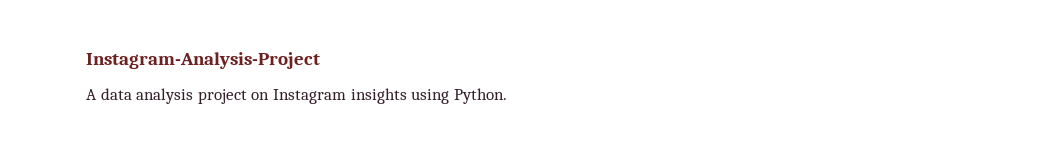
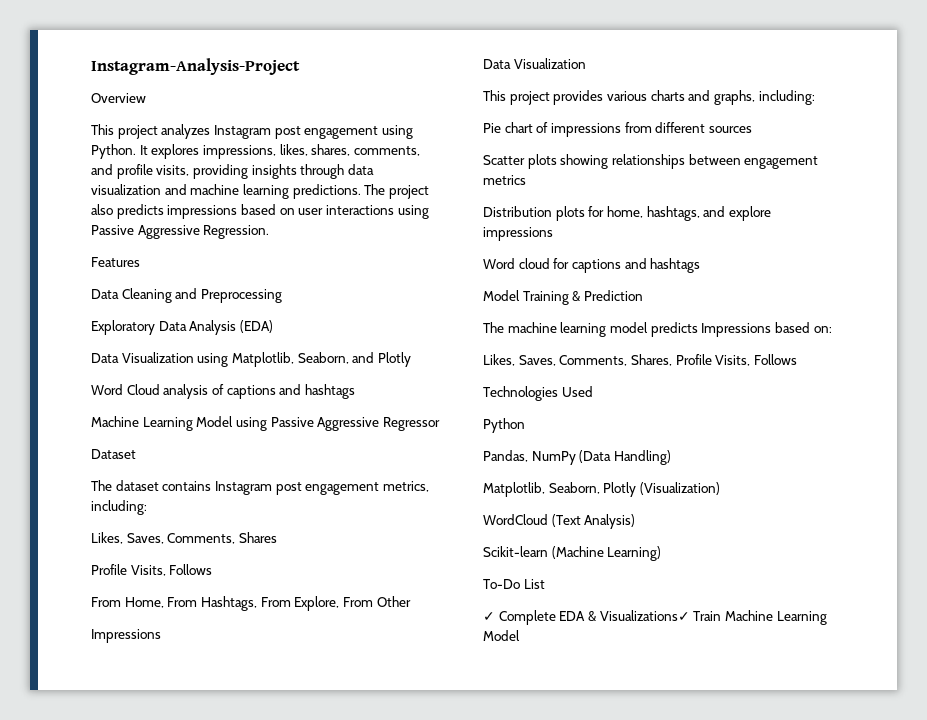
[86,88,507,104] A data analysis project on Instagram insights using Python. -> [91,93,146,103] [91,124,413,139] [91,144,420,159] [91,164,374,179] [91,184,429,199] [91,204,429,219] [91,225,270,239] [91,257,140,267] [91,288,282,303] [91,320,273,335] [91,352,411,367] [91,384,355,399] [91,416,440,431] [91,449,136,459] [91,480,429,495] [91,500,147,515] [91,532,277,544] [91,564,213,576] [91,596,411,611] [91,629,161,643] [483,58,586,69] [483,90,815,105] [483,122,752,137] [483,154,819,169] [483,175,526,185] [483,206,771,221] [483,227,553,241] [483,258,701,273] [483,290,643,305] [483,322,832,337] [483,354,797,366] [483,386,593,401] [483,418,525,433] [483,450,671,465] [483,482,720,497] [483,514,636,529] [483,546,662,561] [483,579,545,589] [483,610,827,625] [483,630,520,641] Overview // This project analyzes Instagram post engagement using Python. It explores impressions, likes, shares, comments, and profile visits, providing insights through data visualization and machine learning predictions. The project also predicts impressions based on user interactions using Passive Aggressive Regression. // Features // Data Cleaning and Preprocessing // Exploratory Data Analysis (EDA) // Data Visualization using Matplotlib, Seaborn, and Plotly // Word Cloud analysis of captions and hashtags // Machine Learning Model using Passive Aggressive Regressor // Dataset // The dataset contains Instagram post engagement metrics, including: // Likes, Saves, Comments, Shares // Profile Visits, Follows // From Home, From Hashtags, From Explore, From Other // Impressions // Data Visualization // This project provides various charts and graphs, including: // Pie chart of impressions from different sources // Scatter plots showing relationships between engagement metrics // Distribution plots for home, hashtags, and explore impressions // Word cloud for captions and hashtags // Model Training & Prediction // The machine learning model predicts Impressions based on: // Likes, Saves, Comments, Shares, Profile Visits, Follows // Technologies Used // Python // Pandas, NumPy (Data Handling) // Matplotlib, Seaborn, Plotly (Visualization) // WordCloud (Text Analysis) // Scikit-learn (Machine Learning) // To-Do List // ✓ Complete EDA & Visualizations✓ Train Machine Learning Model

